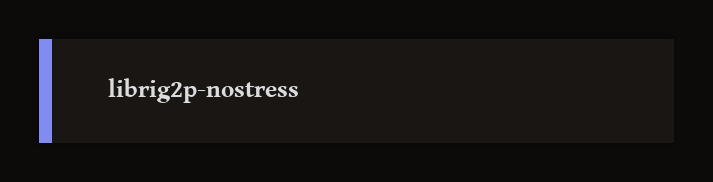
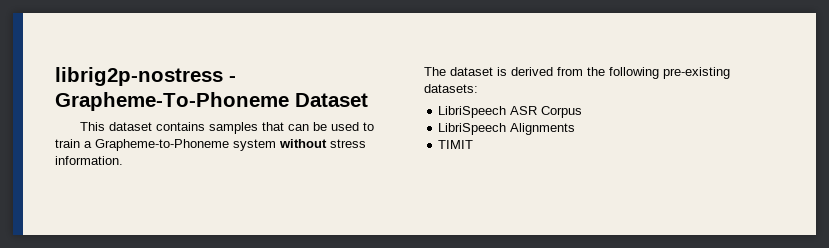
(299, 90) none -> [229,76,236,82] [55,92,368,111] [80,122,375,134] [55,139,366,151] [55,156,123,165] [424,67,730,79] [424,84,478,93] [438,106,583,118] [438,123,576,135] [438,140,474,149] - Grapheme-To-Phoneme Dataset // This dataset contains samples that can be used to train a Grapheme-to-Phoneme system without stress information. // The dataset is derived from the following pre-existing datasets: // LibriSpeech ASR Corpus // LibriSpeech Alignments // TIMIT

